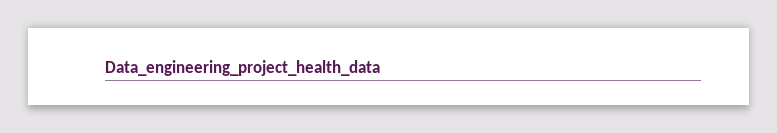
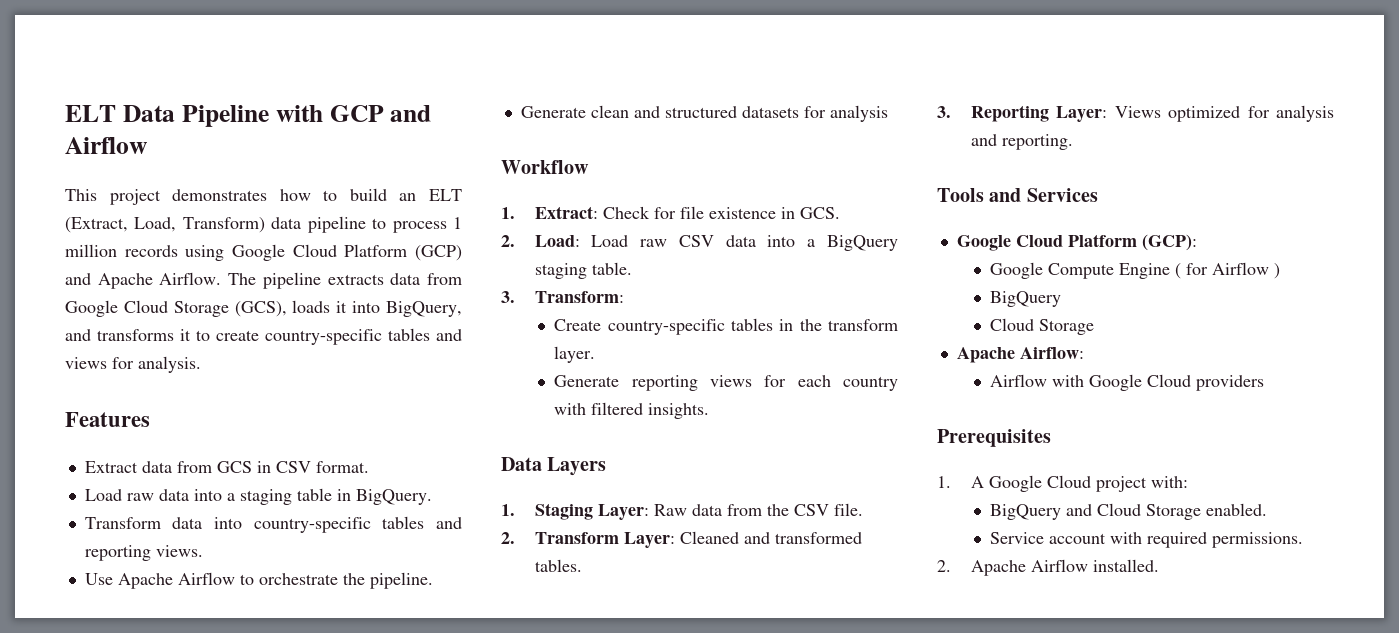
[105,60,380,76] Data_engineering_project_health_data -> [65,105,432,127] [65,137,148,154] [65,188,462,205] [65,216,462,233] [65,244,462,261] [65,272,463,289] [65,300,462,317] [65,328,462,345] [65,356,201,373] [65,412,150,427] [84,461,369,473] [84,488,432,505] [84,516,462,533] [84,545,203,561] [84,572,433,589] [520,105,888,122] [501,160,589,174] [501,206,840,219] [501,235,898,251] [534,262,632,279] [501,291,624,303] [554,318,898,335] [554,346,596,363] [554,375,898,391] [554,402,710,419] [501,457,607,476] [501,503,863,520] [501,531,862,548] [534,559,582,572] [937,105,1334,122] [970,134,1073,150] [937,188,1098,202] [956,234,1197,251] [990,262,1281,279] [990,291,1062,307] [990,318,1095,335] [956,347,1084,363] [990,374,1265,391] [937,429,1051,447] [937,475,1188,492] [990,503,1268,520] [990,532,1304,548] [937,559,1159,576] ELT Data Pipeline with GCP and Airflow // This project demonstrates how to build an ELT (Extract, Load, Transform) data pipeline to process 1 million records using Google Cloud Platform (GCP) and Apache Airflow. The pipeline extracts data from Google Cloud Storage (GCS), loads it into BigQuery, and transforms it to create country-specific tables and views for analysis. // Features // Extract data from GCS in CSV format. // Load raw data into a staging table in BigQuery. // Transform data into country-specific tables and reporting views. // Use Apache Airflow to orchestrate the pipeline. // Generate clean and structured datasets for analysis // Workflow // 1. Extract: Check for file existence in GCS. // 2. Load: Load raw CSV data into a BigQuery staging table. // 3. Transform: // Create country-specific tables in the transform layer. // Generate reporting views for each country with filtered insights. // Data Layers // 1. Staging Layer: Raw data from the CSV file. // 2. Transform Layer: Cleaned and transformed tables. // 3. Reporting Layer: Views optimized for analysis and reporting. // Tools and Services // Google Cloud Platform (GCP): // Google Compute Engine ( for Airflow ) // BigQuery // Cloud Storage // Apache Airflow: // Airflow with Google Cloud providers // Prerequisites // 1. A Google Cloud project with: // BigQuery and Cloud Storage enabled. // Service account with required permissions. // 2. Apache Airflow installed.

